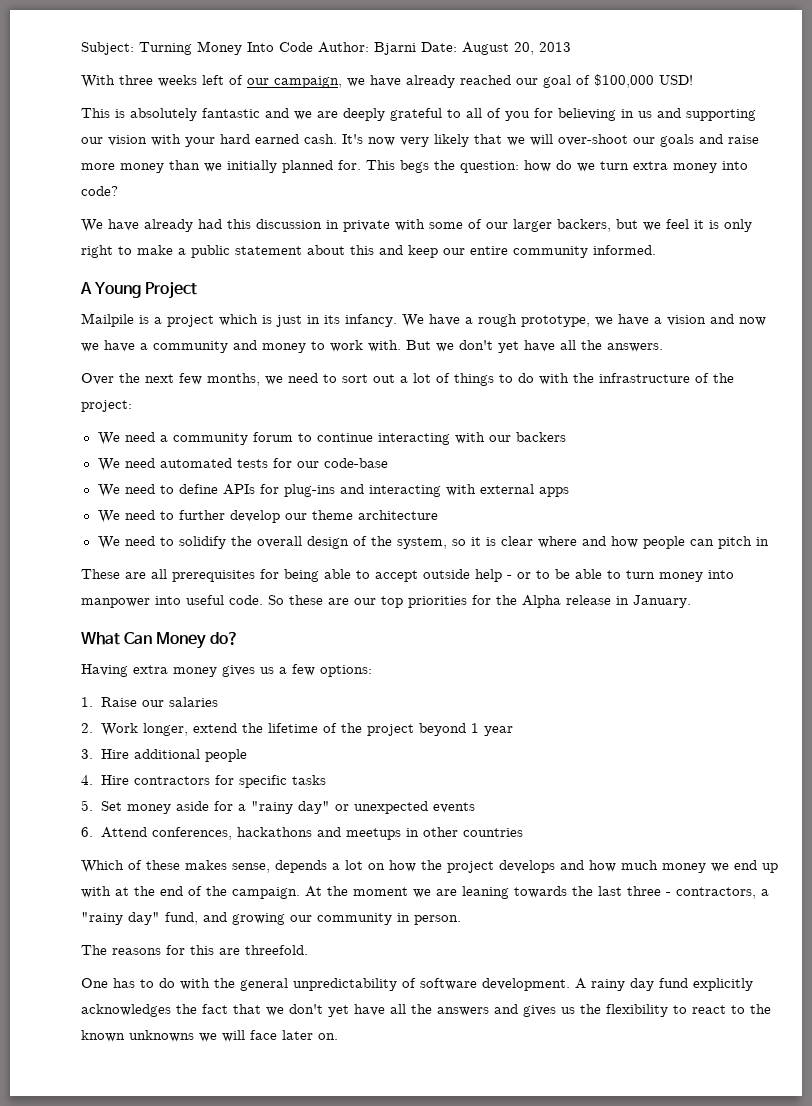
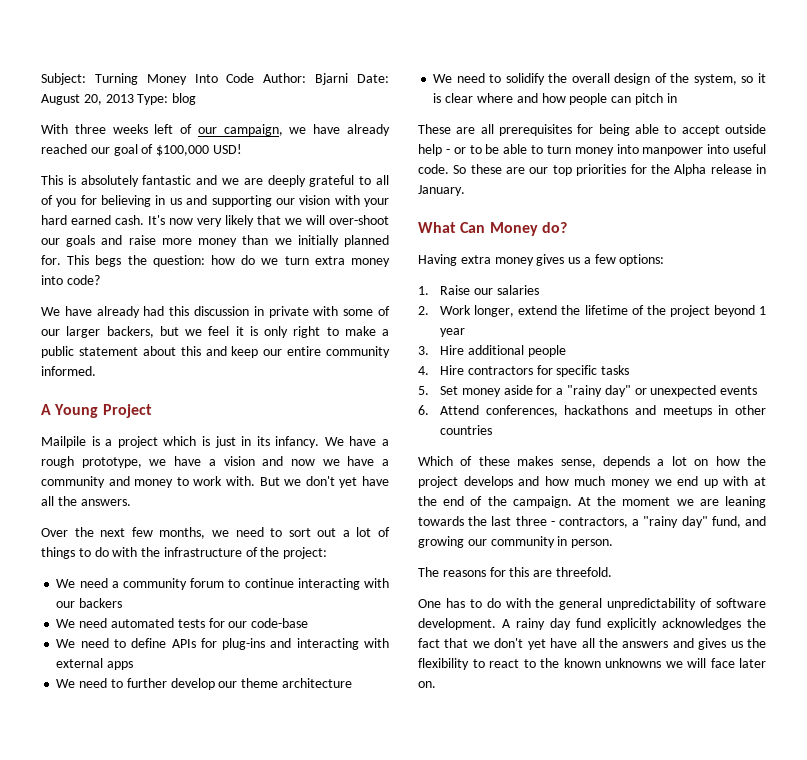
(571, 47) none -> [137,93,197,105] Type: blog

